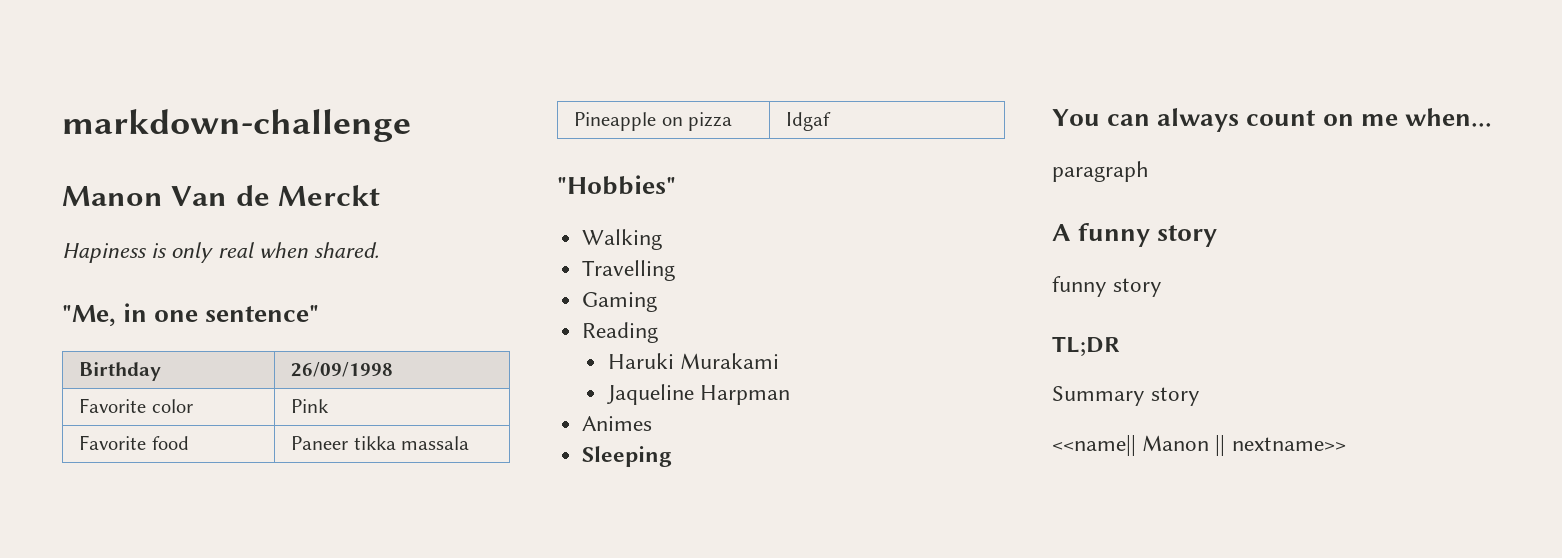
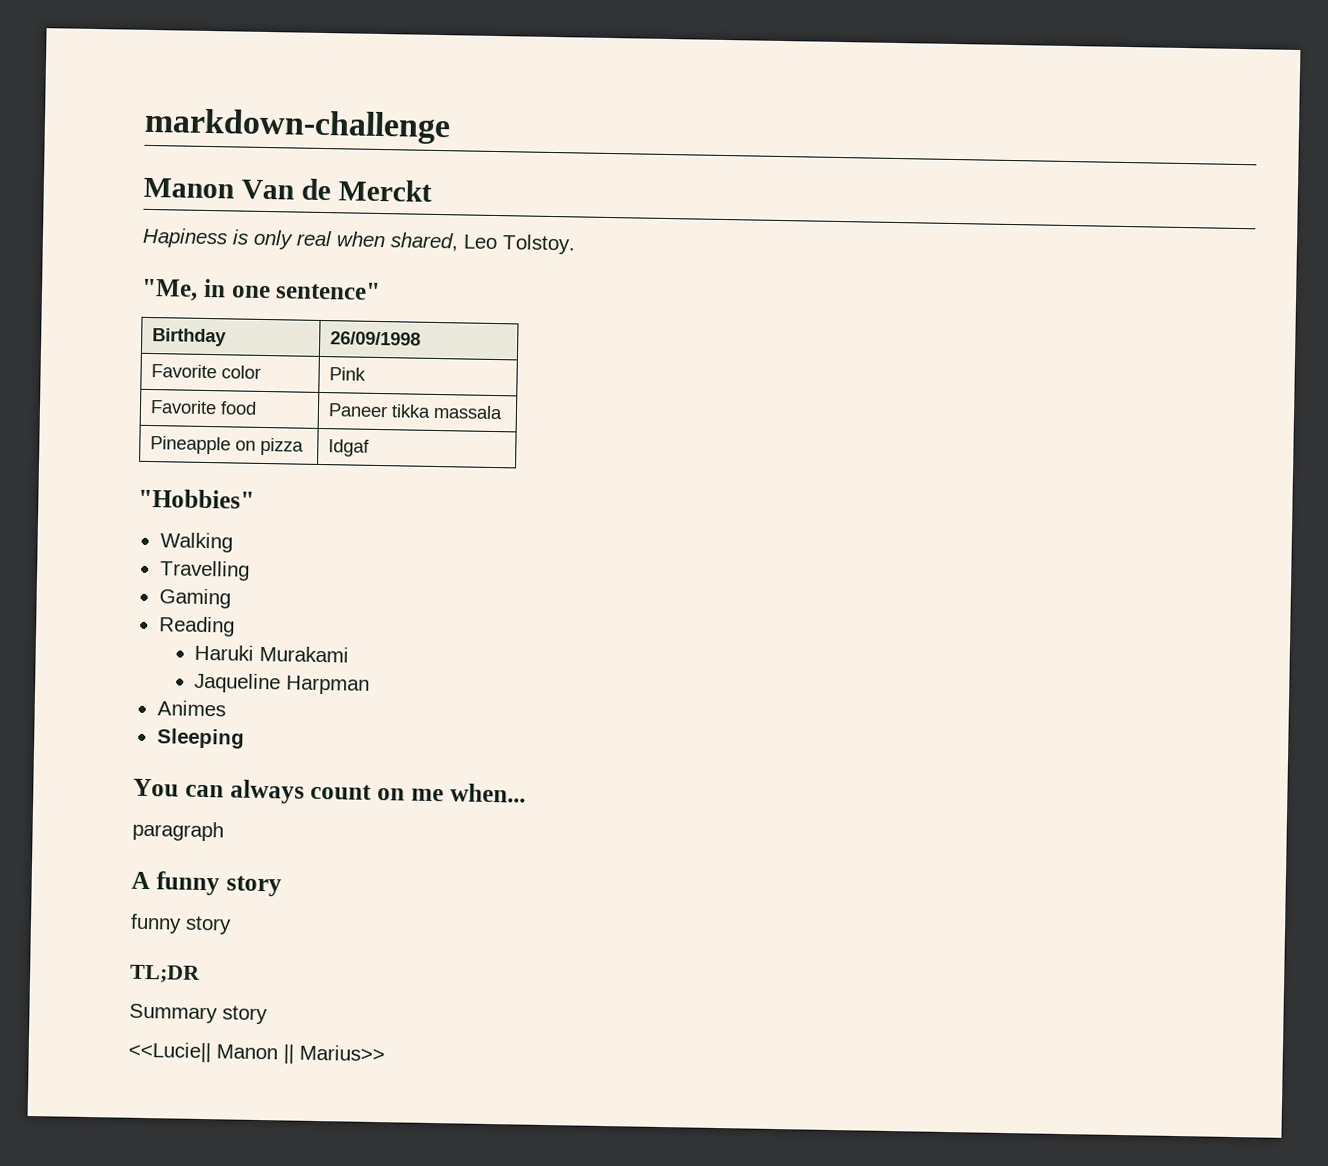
[314,242,380,258] shared. -> [390,232,576,255] shared, Leo Tolstoy.
[1052,435,1136,456] <<name|| -> [128,1041,211,1063] <<Lucie||
[1231,437,1346,451] nextname>> -> [299,1044,385,1062] Marius>>

